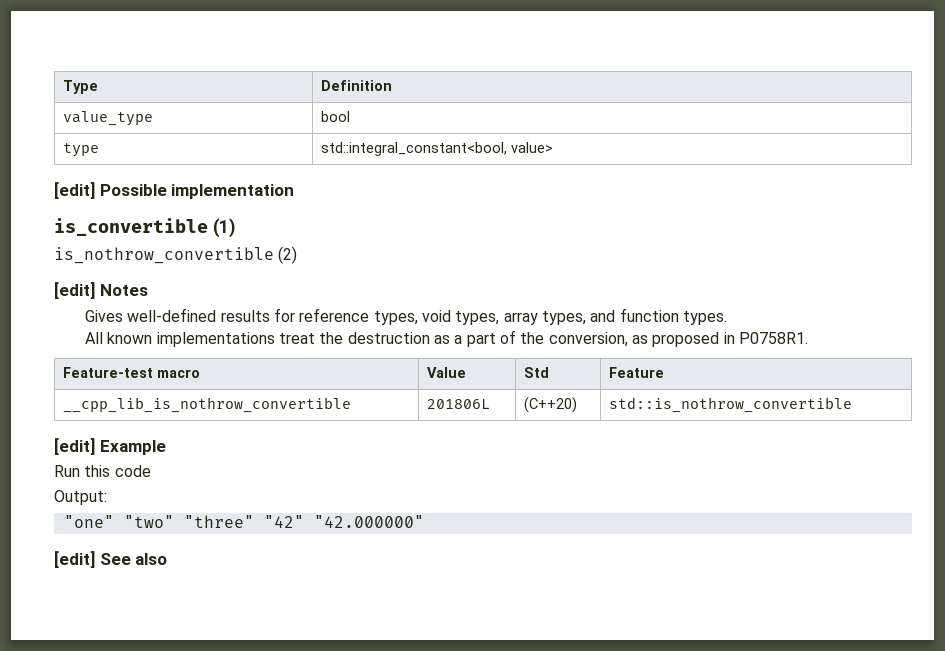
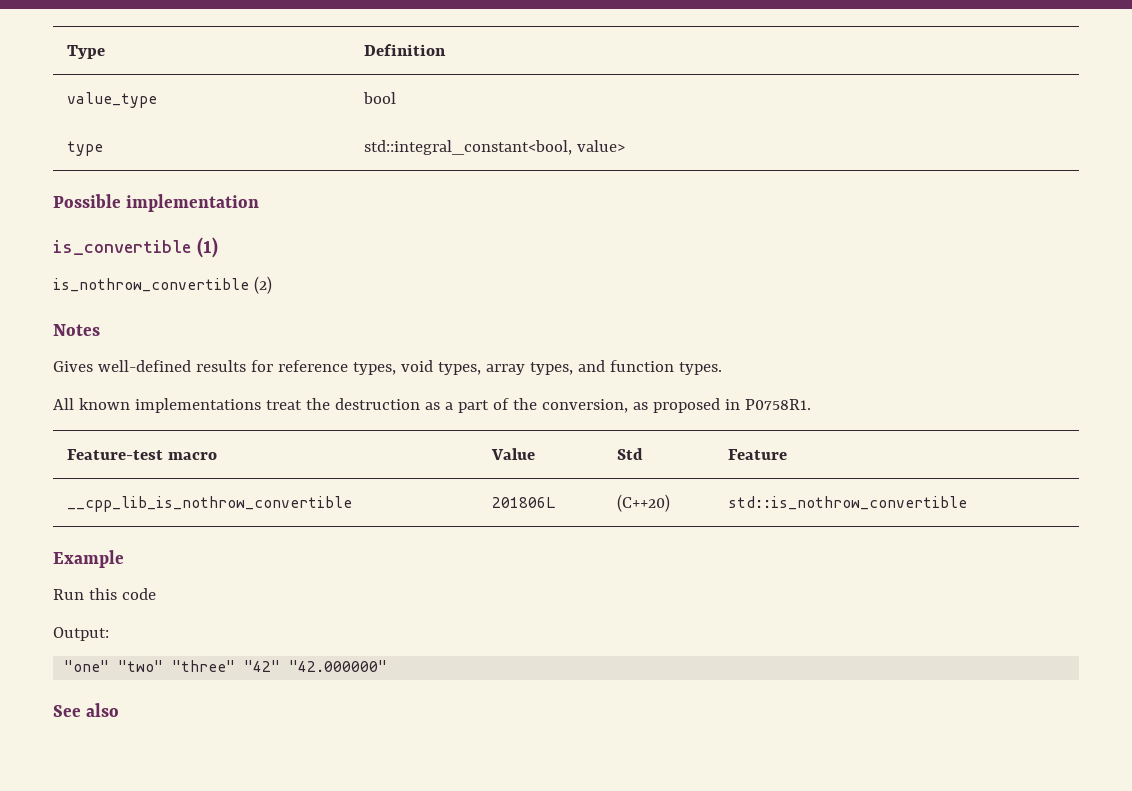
[54,182,95,199] [edit] -> (626, 146) none
[54,282,95,299] [edit] -> (272, 285) none
[54,438,95,455] [edit] -> (968, 503) none
[54,551,95,568] [edit] -> (388, 666) none

